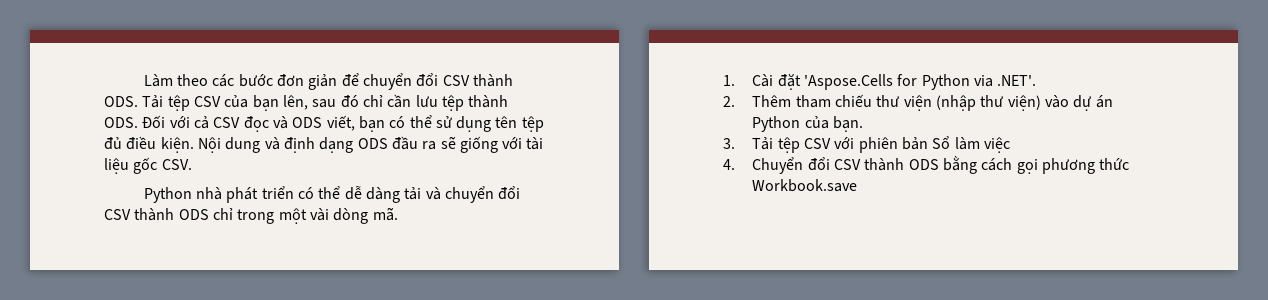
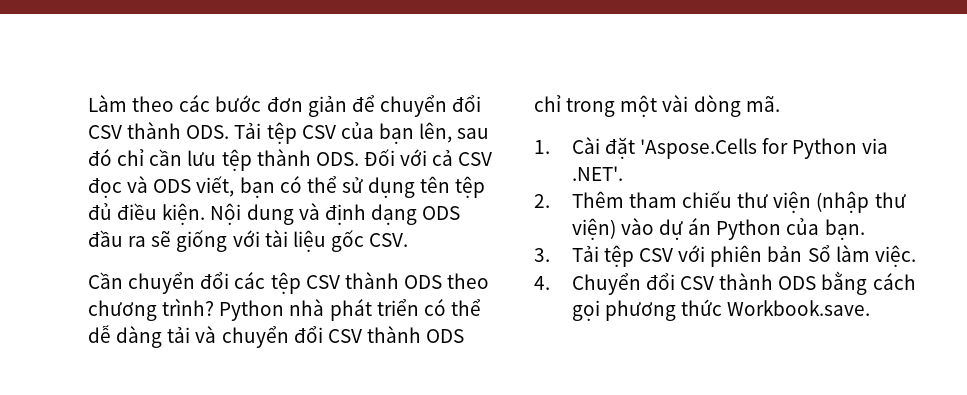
(192, 164) none -> [88,272,490,294] [88,298,215,321] Cần chuyển đổi các tệp CSV thành ODS theo chương trình?
[983,137,1010,153] việc -> [874,245,916,267] việc.
[752,179,858,192] Workbook.save -> [727,300,871,316] Workbook.save.

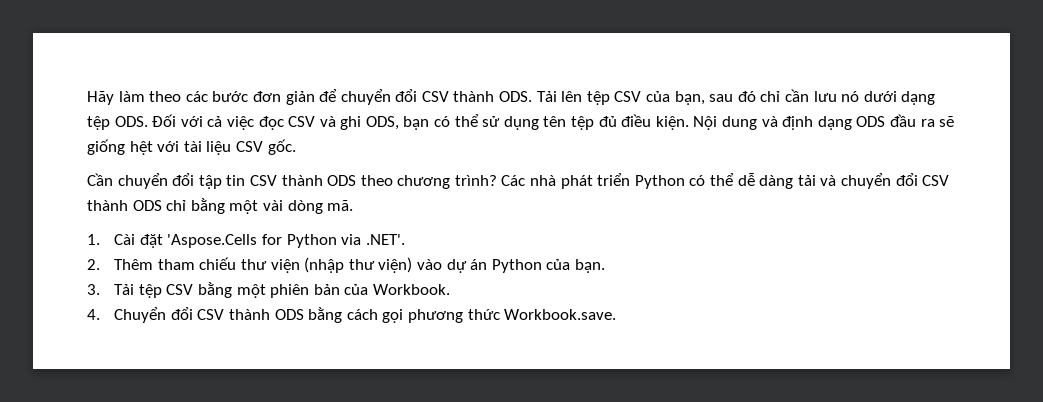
[88,95,127,112] Làm -> [87,91,145,105] Hãy làm
(262, 130) none -> [561,91,583,102] lên
[378,122,453,144] bạn lên, -> [674,91,705,105] bạn,
[221,149,493,171] [88,176,235,198] tệp thành ODS. Đối với cả CSV đọc và ODS viết, -> [841,91,936,105] [87,114,399,130] nó dưới dạng tệp ODS. Đối với cả việc đọc CSV và ghi ODS,
(228, 241) none -> [129,141,153,155] hệt
[330,230,409,252] gốc CSV. -> [235,139,296,155] CSV gốc.
[234,272,301,294] các tệp -> [198,175,246,189] tập tin
[219,300,285,321] Python -> [501,175,526,186] Các
(419, 307) none -> [634,175,685,189] Python
[566,98,616,117] trong -> [190,198,225,214] bằng
[678,245,916,267] với phiên bản Sổ làm việc. -> [198,282,451,298] bằng một phiên bản của Workbook.

